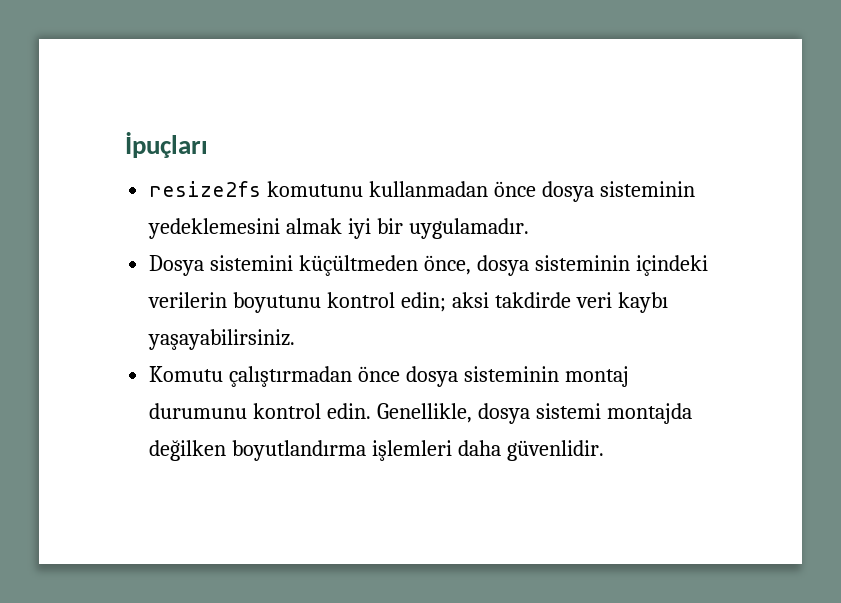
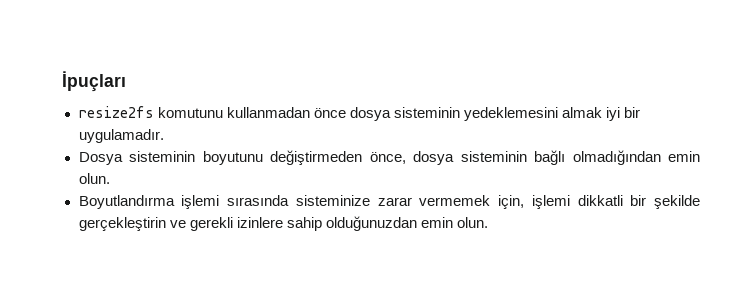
[210,255,708,276] [148,292,668,313] [148,329,296,350] [149,366,629,387] [149,403,692,424] [149,440,604,461] sistemini küçültmeden önce, dosya sisteminin içindeki verilerin boyutunu kontrol edin; aksi takdirde veri kaybı yaşayabilirsiniz. // Komutu çalıştırmadan önce dosya sisteminin montaj durumunu kontrol edin. Genellikle, dosya sistemi montajda değilken boyutlandırma işlemleri daha güvenlidir. -> [129,150,700,165] [78,173,110,184] [78,195,700,209] [78,216,488,231] sisteminin boyutunu değiştirmeden önce, dosya sisteminin bağlı olmadığından emin olun. // Boyutlandırma işlemi sırasında sisteminize zarar vermemek için, işlemi dikkatli bir şekilde gerçekleştirin ve gerekli izinlere sahip olduğunuzdan emin olun.

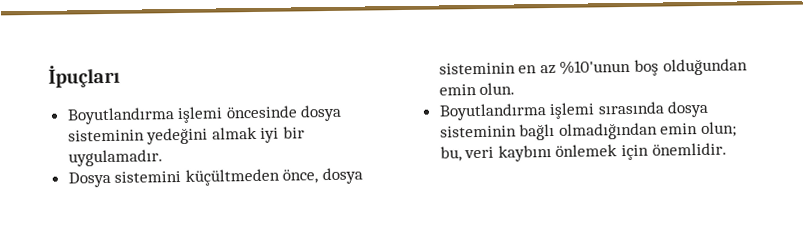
[78,106,558,121] resize2fs komutunu kullanmadan önce dosya sisteminin yedeklemesini -> [66,104,343,125] [67,127,209,145] Boyutlandırma işlemi öncesinde dosya sisteminin yedeğini
[129,150,661,165] sisteminin boyutunu değiştirmeden önce, dosya sisteminin bağlı olmadığından -> [114,167,364,186] [438,58,748,76] sistemini küçültmeden önce, dosya sisteminin en az %10'unun boş olduğundan
[295,195,700,209] [78,216,488,231] sisteminize zarar vermemek için, işlemi dikkatli bir şekilde gerçekleştirin ve gerekli izinlere sahip olduğunuzdan emin olun. -> [667,100,710,118] [439,121,738,141] [439,142,727,162] dosya sisteminin bağlı olmadığından emin olun; bu, veri kaybını önlemek için önemlidir.

